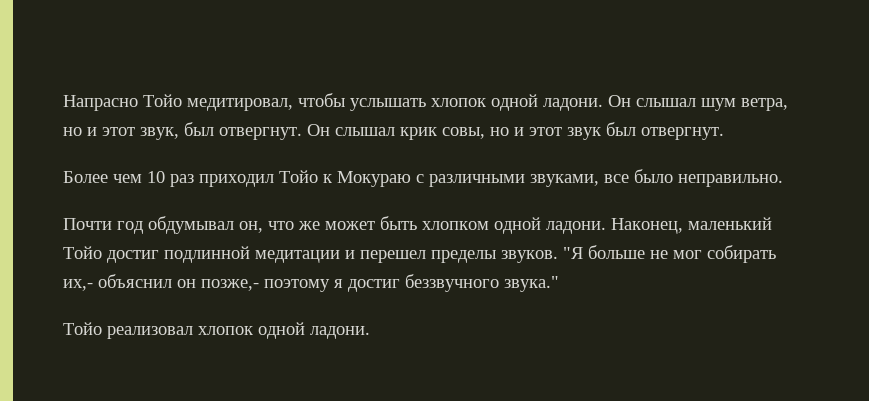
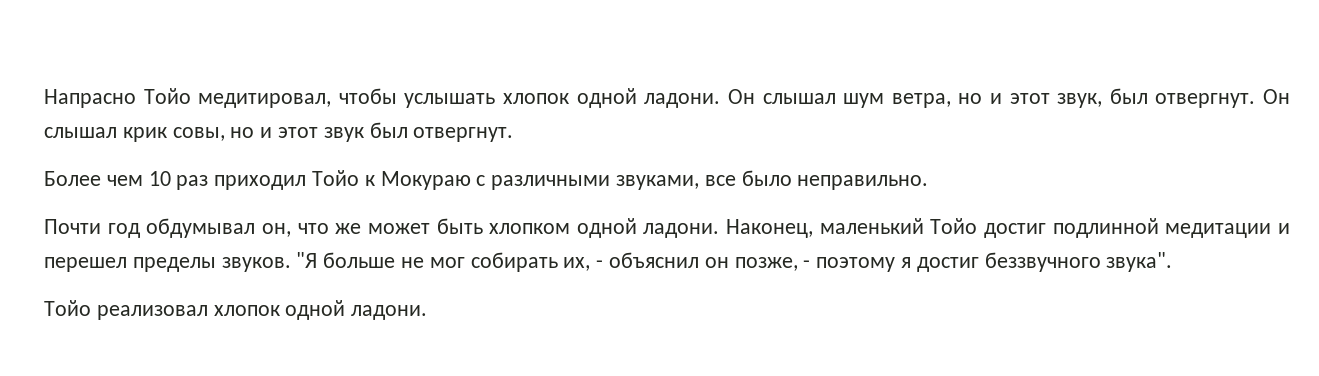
[63,274,259,291] их,- объяснил он позже,- -> [563,252,811,271] их, - объяснил он позже, -
[504,276,559,292] звука." -> [1106,252,1173,272] звука".

